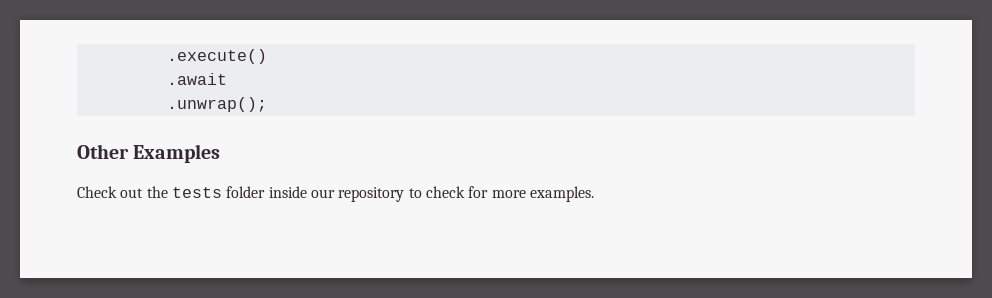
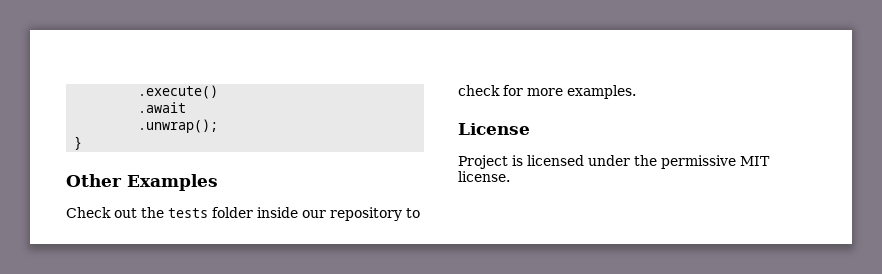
(267, 104) none -> [74,136,83,150] // }
(594, 194) none -> [458,123,530,135] [458,155,770,169] [458,171,510,182] // License // Project is licensed under the permissive MIT license.

